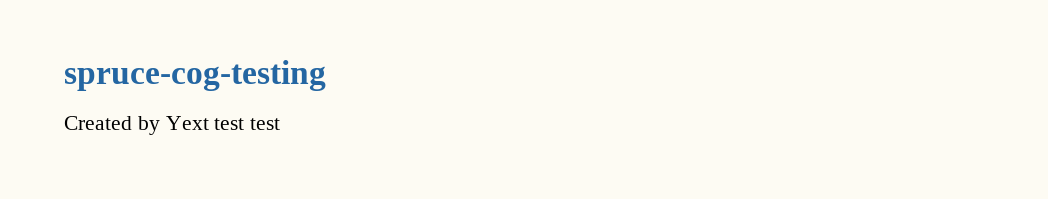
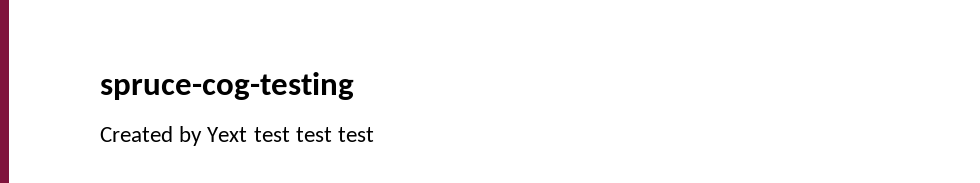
(281, 124) none -> [338,127,375,142] test

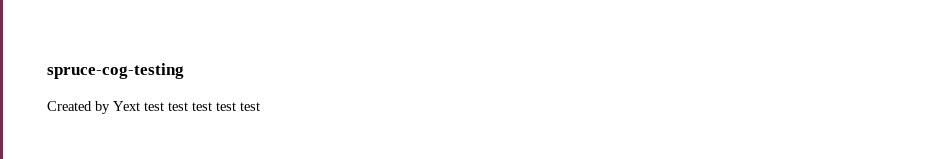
(375, 134) none -> [216,102,260,111] test test

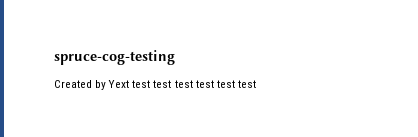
(260, 106) none -> [237,80,256,88] test

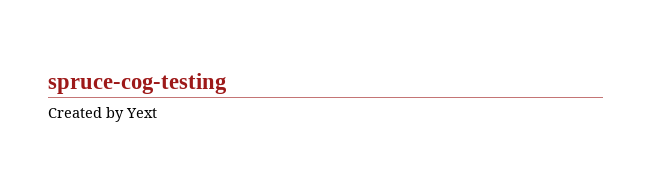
[132,80,256,88] test test test test test test -> (157, 113) none

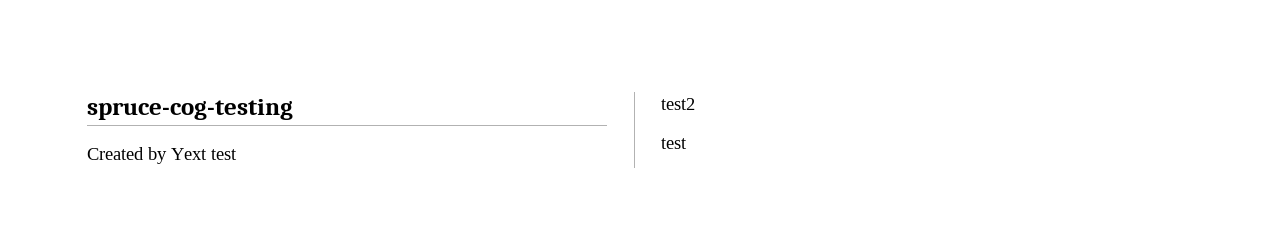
(157, 113) none -> [211,149,237,160] [661,98,695,110] [661,138,687,149] test // test2 // test

